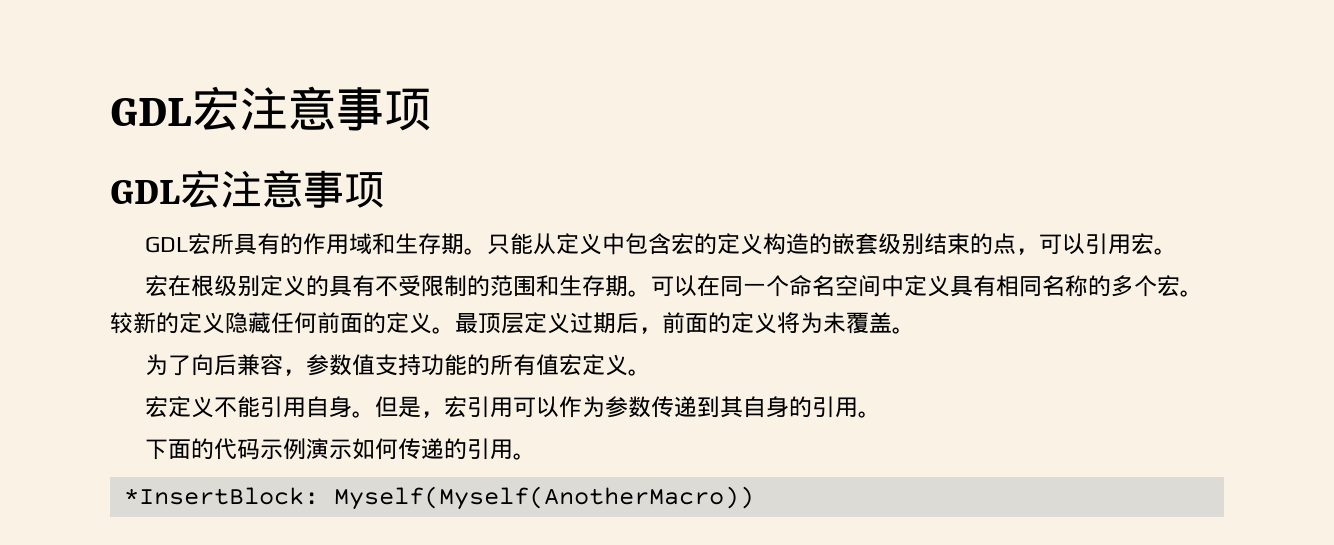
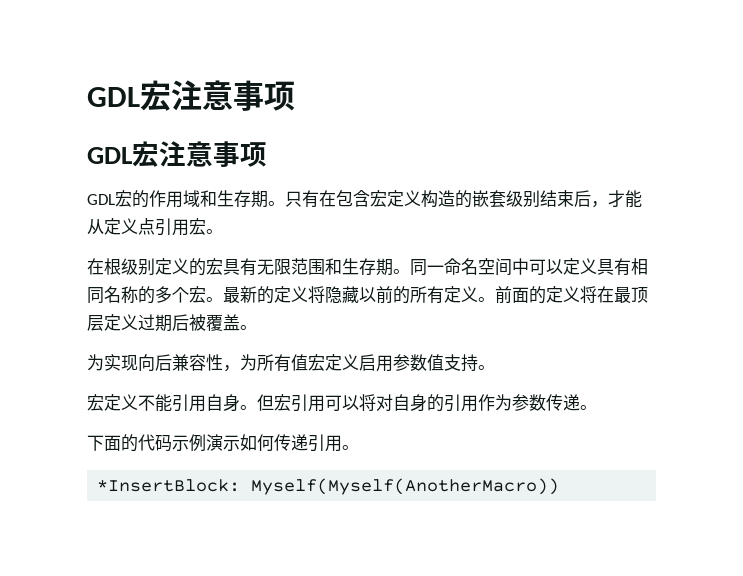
[211,233,281,255] 所具有 -> (132, 198) none
[510,233,718,255] 能从定义中包含宏的 -> [302,190,387,208] 有在包含宏
[970,233,1086,255] 的点，可以 -> [574,190,642,208] [87,218,155,235] 后，才能从定义点
[145,275,169,297] 宏 -> (223, 231) none
[329,275,491,297] 具有不受限制的 -> [206,258,291,276] 宏具有无限
[651,275,790,297] 可以在同一个 -> [410,259,444,276] 同一
(905, 286) none -> [529,259,563,275] 可以
[110,312,133,334] 较 -> [223,287,240,303] 最
[225,312,455,334] 隐藏任何前面的定义。 -> [308,286,614,304] 将隐藏以前的所有定义。前面的定义将在
[639,312,846,334] ，前面的定义将为未 -> [189,314,206,331] 被
[168,355,192,376] 了 -> [104,354,138,371] 实现
[283,354,629,376] ，参数值支持功能的所有值宏定义 -> [206,354,478,372] 性，为所有值宏定义启用参数值支持
[398,396,445,418] 是， -> (274, 402) none
[559,396,859,418] 作为参数传递到其自身的引用 -> [359,394,580,412] 将对自身的引用作为参数传递
[444,438,468,460] 的 -> (308, 442) none

